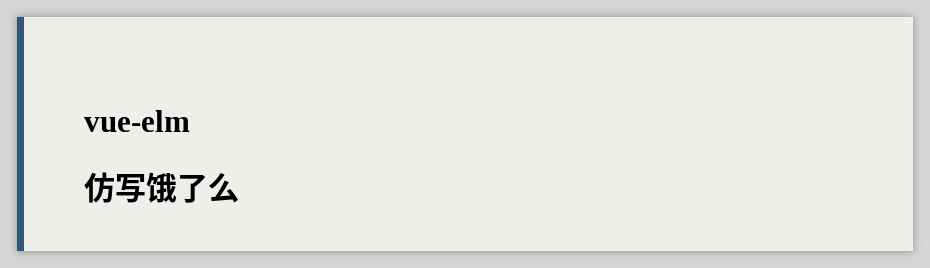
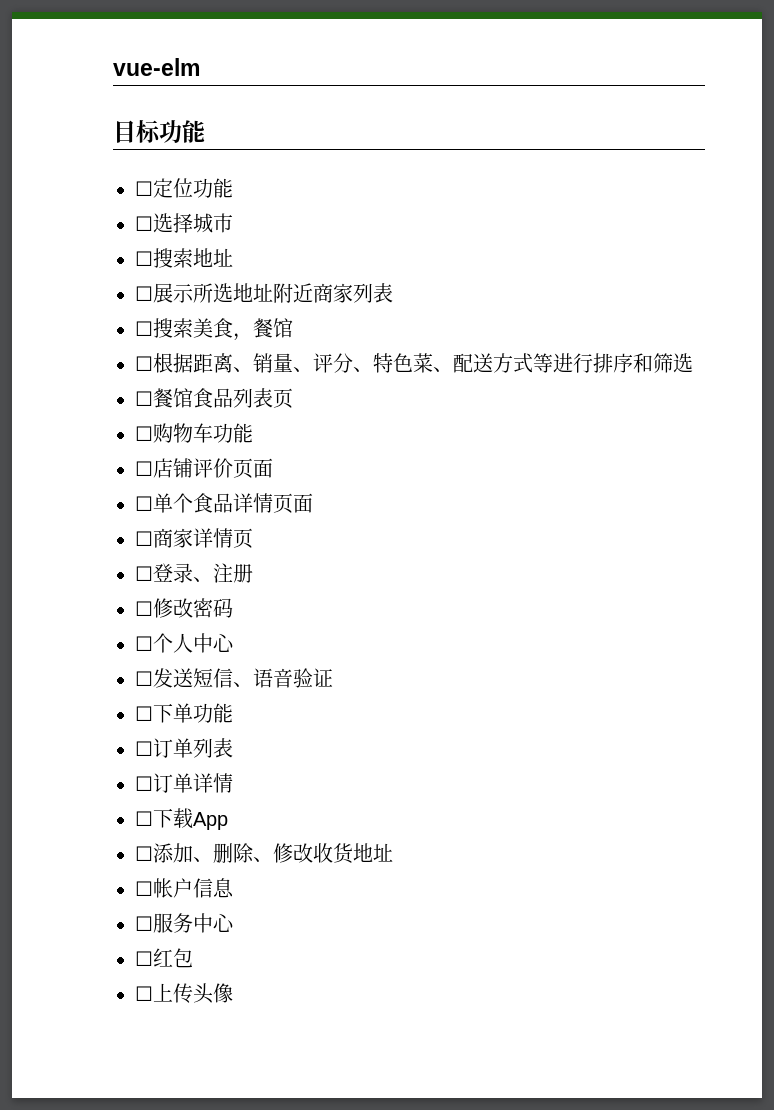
[84,172,239,203] 仿写饿了么 -> [113,120,205,143] [135,178,233,198] [135,213,233,233] [135,248,233,268] [135,283,393,303] [135,318,293,341] [135,353,693,373] [135,388,293,408] [135,423,253,443] [135,458,273,478] [135,493,313,513] [135,528,253,548] [135,563,253,583] [135,598,233,618] [135,633,235,653] [135,668,333,688] [135,703,233,723] [135,738,233,758] [135,773,233,793] [135,808,228,830] [135,843,393,864] [135,878,234,898] [135,913,235,933] [135,948,193,968] [135,983,233,1004] 目标功能 // ☐定位功能 // ☐选择城市 // ☐搜索地址 // ☐展示所选地址附近商家列表 // ☐搜索美食，餐馆 // ☐根据距离、销量、评分、特色菜、配送方式等进行排序和筛选 // ☐餐馆食品列表页 // ☐购物车功能 // ☐店铺评价页面 // ☐单个食品详情页面 // ☐商家详情页 // ☐登录、注册 // ☐修改密码 // ☐个人中心 // ☐发送短信、语音验证 // ☐下单功能 // ☐订单列表 // ☐订单详情 // ☐下载App // ☐添加、删除、修改收货地址 // ☐帐户信息 // ☐服务中心 // ☐红包 // ☐上传头像

